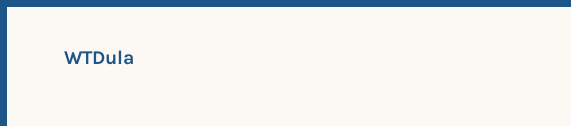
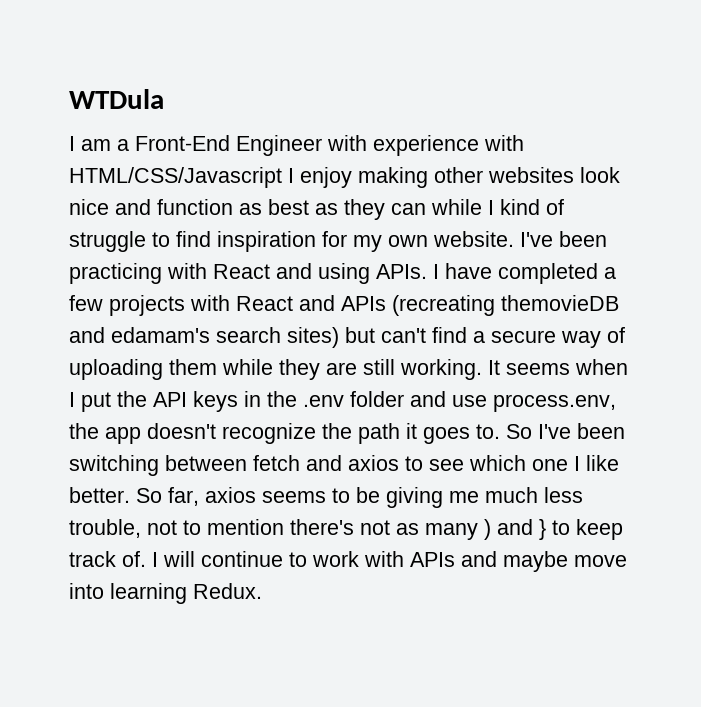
(134, 57) none -> [69,135,524,156] [69,167,620,188] [69,199,564,220] [69,231,607,252] [69,263,616,284] [69,295,619,316] [69,327,625,348] [69,359,628,380] [69,391,616,412] [69,423,625,444] [69,455,619,476] [69,487,583,508] [69,519,623,540] [69,551,627,572] [69,583,262,604] // I am a Front-End Engineer with experience with HTML/CSS/Javascript I enjoy making other websites look nice and function as best as they can while I kind of struggle to find inspiration for my own website. I've been practicing with React and using APIs. I have completed a few projects with React and APIs (recreating themovieDB and edamam's search sites) but can't find a secure way of uploading them while they are still working. It seems when I put the API keys in the .env folder and use process.env, the app doesn't recognize the path it goes to. So I've been switching between fetch and axios to see which one I like better. So far, axios seems to be giving me much less trouble, not to mention there's not as many ) and } to keep track of. I will continue to work with APIs and maybe move into learning Redux.

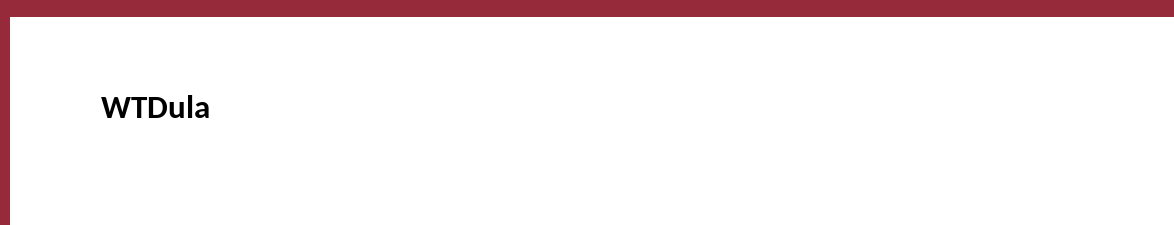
[69,135,524,156] [69,167,620,188] [69,199,564,220] [69,231,607,252] [69,263,616,284] [69,295,619,316] [69,327,625,348] [69,359,628,380] [69,391,616,412] [69,423,625,444] [69,455,619,476] [69,487,583,508] [69,519,623,540] [69,551,627,572] [69,583,262,604] // I am a Front-End Engineer with experience with HTML/CSS/Javascript I enjoy making other websites look nice and function as best as they can while I kind of struggle to find inspiration for my own website. I've been practicing with React and using APIs. I have completed a few projects with React and APIs (recreating themovieDB and edamam's search sites) but can't find a secure way of uploading them while they are still working. It seems when I put the API keys in the .env folder and use process.env, the app doesn't recognize the path it goes to. So I've been switching between fetch and axios to see which one I like better. So far, axios seems to be giving me much less trouble, not to mention there's not as many ) and } to keep track of. I will continue to work with APIs and maybe move into learning Redux. -> (210, 106) none

